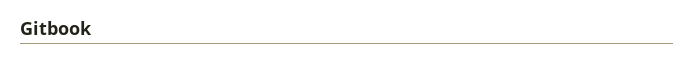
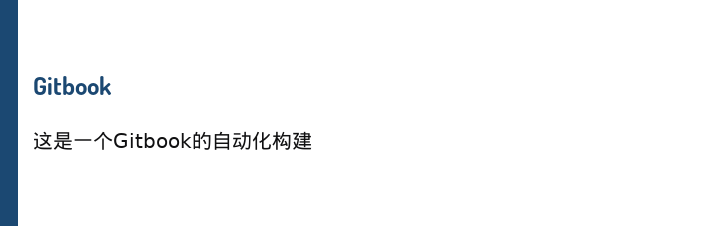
[20,21,92,35] Gitbook -> [33,76,112,95] [33,131,312,150] Gitbook // 这是一个Gitbook的自动化构建

